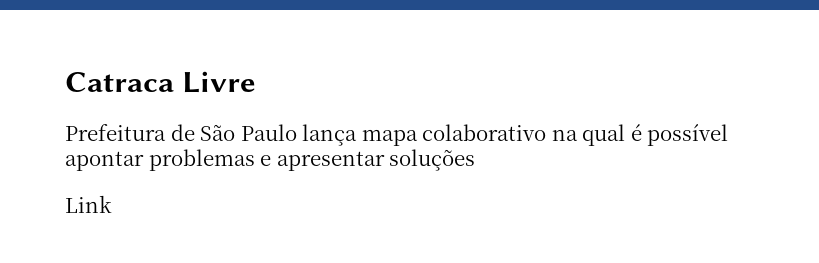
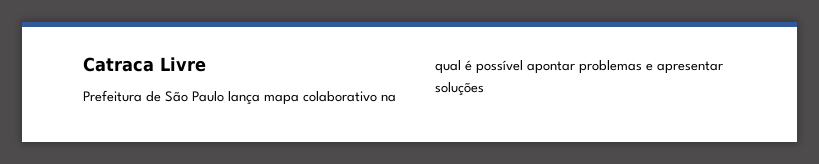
[65,195,112,213] // Link -> (484, 89) none

